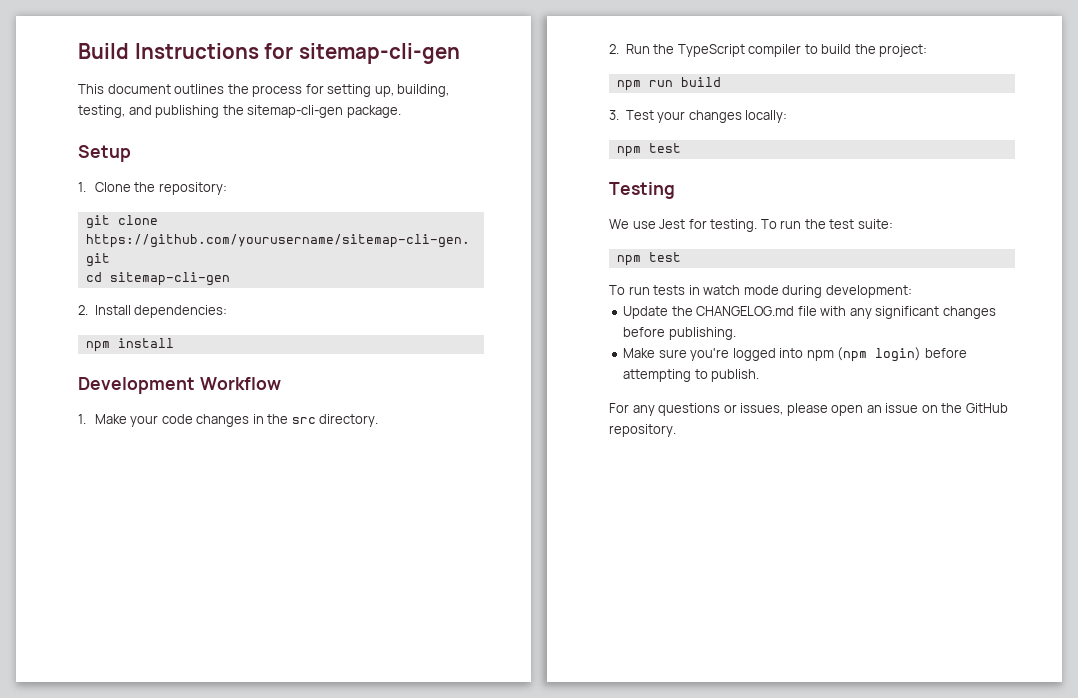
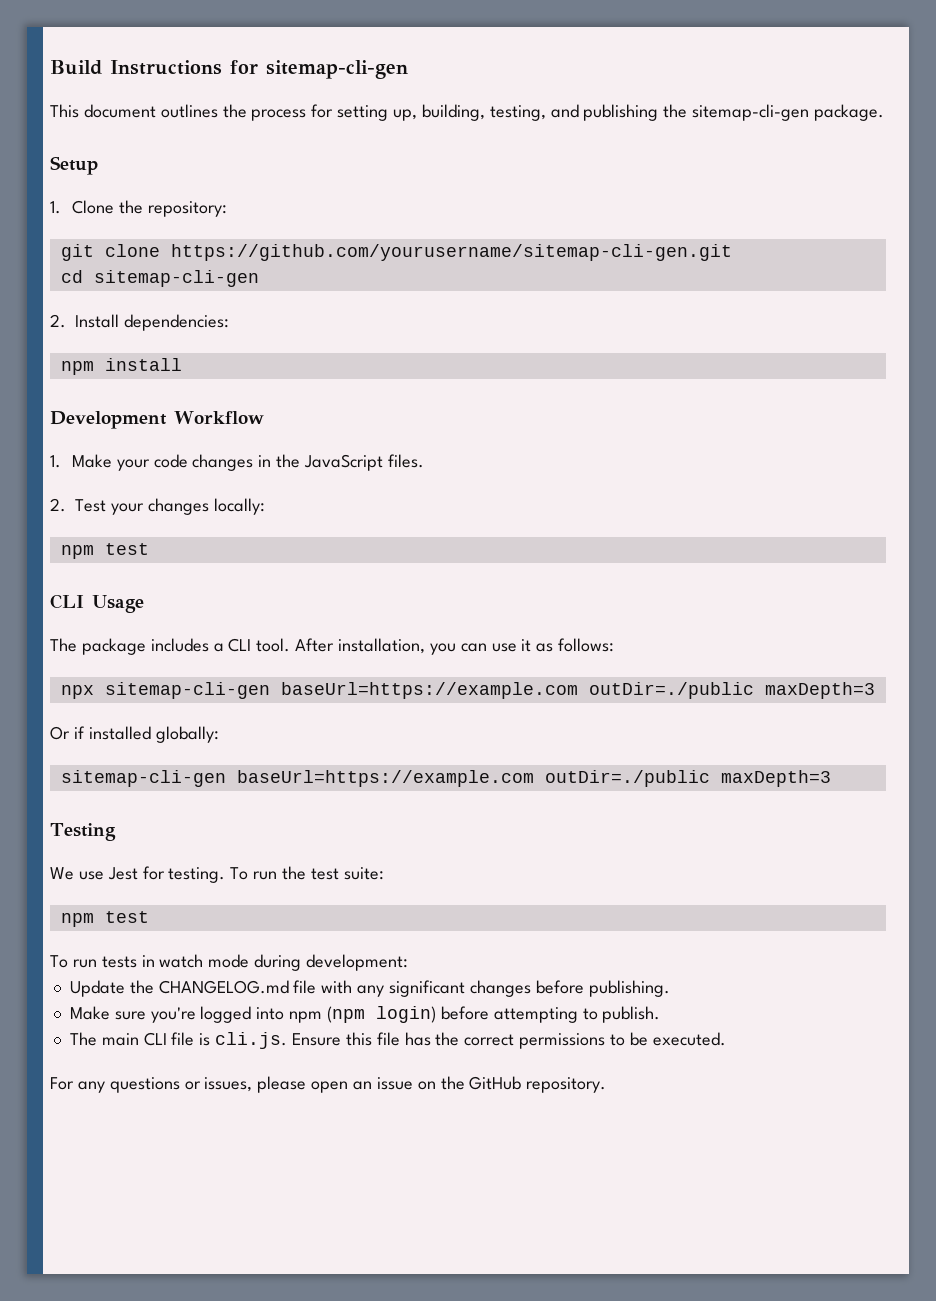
[291,414,379,427] [609,44,928,57] [616,77,721,91] [609,110,619,120] src directory. // 2. Run the TypeScript compiler to build the project: // npm run build // 3. -> [303,454,424,471] [50,498,66,512] JavaScript files. // 2.
(681, 148) none -> [50,594,144,613] [50,638,615,655] [60,682,875,699] [50,726,219,743] [60,770,831,787] // CLI Usage // The package includes a CLI tool. After installation, you can use it as follows: // npx sitemap-cli-gen baseUrl=https://example.com outDir=./public maxDepth=3 // Or if installed globally: // sitemap-cli-gen baseUrl=https://example.com outDir=./public maxDepth=3
(760, 375) none -> [69,1032,726,1049] // The main CLI file is cli.js. Ensure this file has the correct permissions to be executed.

